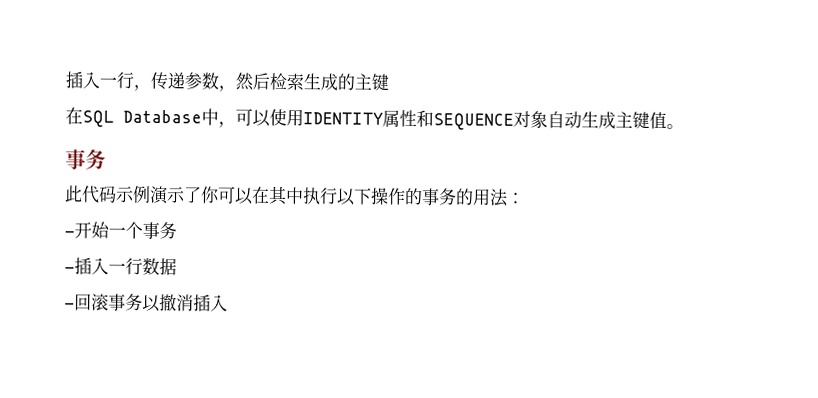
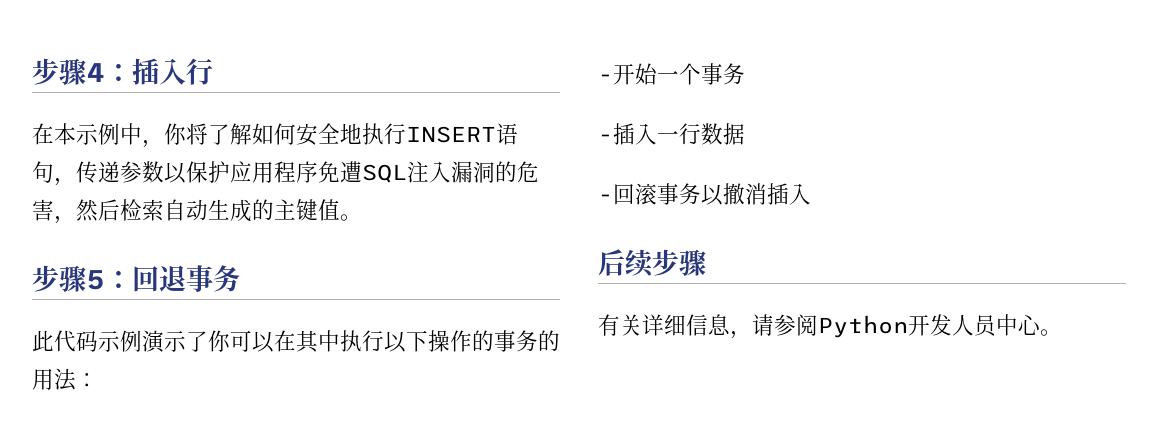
[65,71,219,91] 插入一行，传递参数 -> [32,58,213,85] [32,123,518,148] [32,161,539,186] [32,199,54,221] 步骤4：插入行 // 在本示例中，你将了解如何安全地执行INSERT语句，传递参数以保护应用程序免遭SQL注入漏洞的危害
(304, 82) none -> [164,199,208,221] 自动
[65,107,684,131] // 在SQL Database中，可以使用IDENTITY属性和SEQUENCE对象自动生成主键值。 // -> [318,199,362,221] [32,265,186,292] 值。 // 步骤5：回退
(228, 303) none -> [598,249,706,277] [598,314,1062,339] // 后续步骤 // 有关详细信息，请参阅Python开发人员中心。

